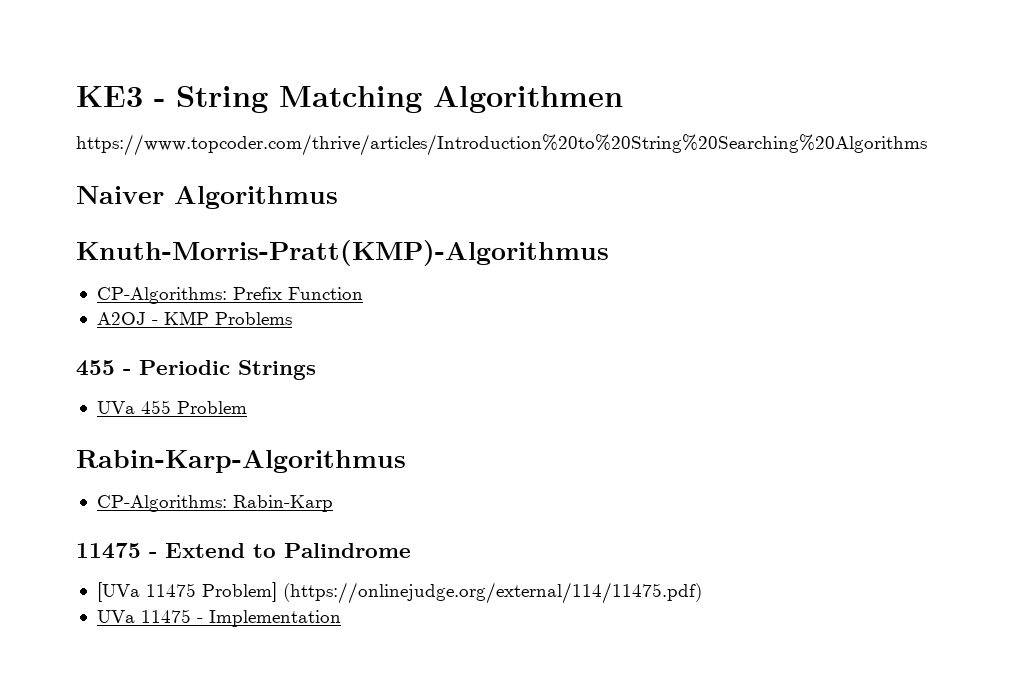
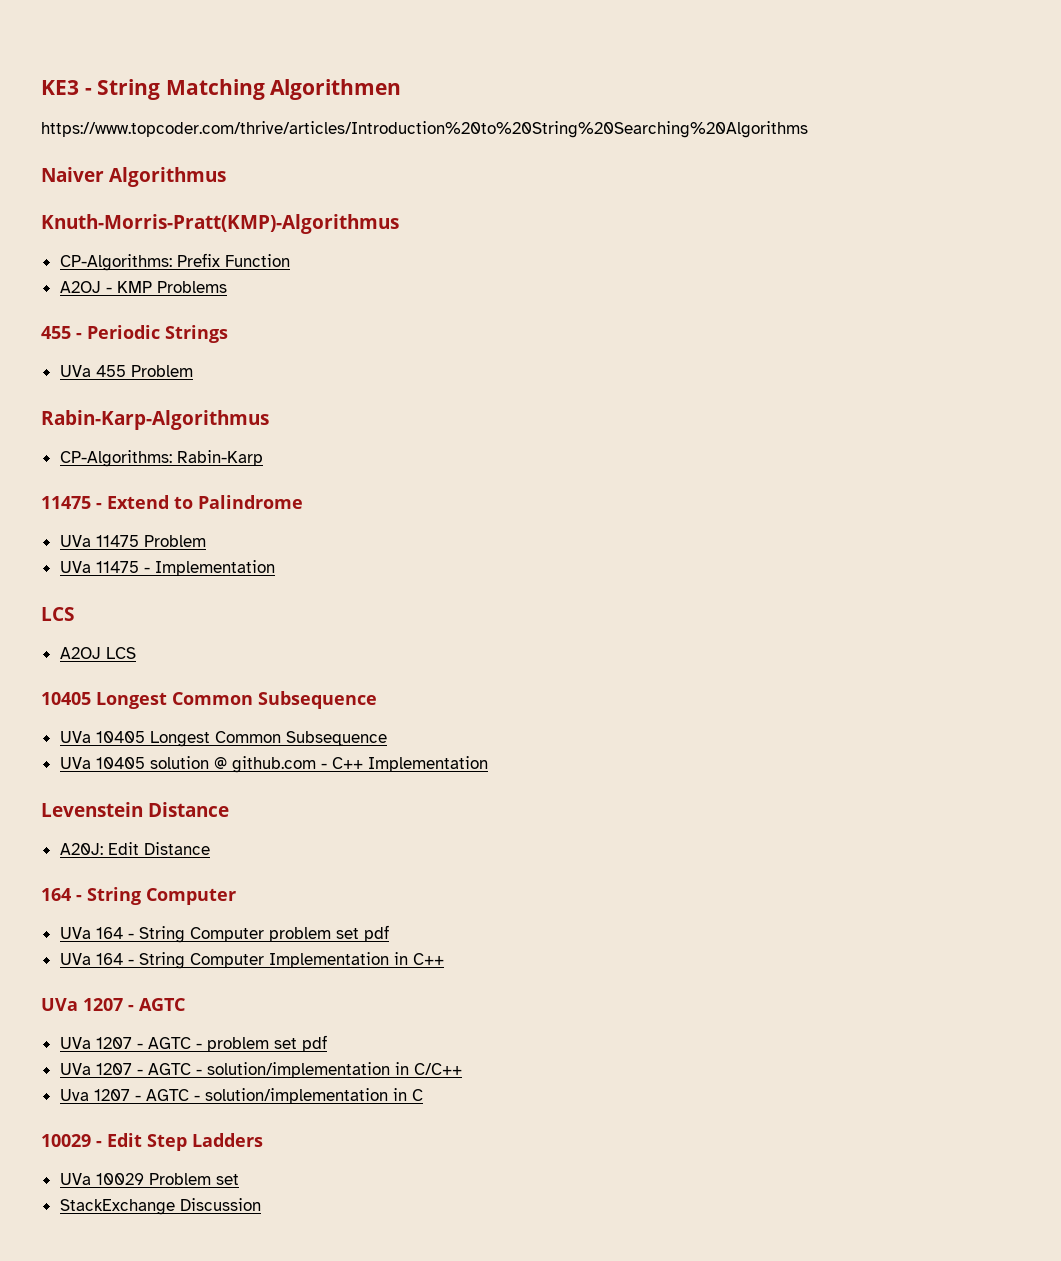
[96,582,702,604] [UVa 11475 Problem] (https://onlinejudge.org/external/114/11475.pdf) -> [59,535,206,547] UVa 11475 Problem
(341, 618) none -> [41,607,74,621] [59,647,136,659] [41,691,377,709] [59,731,387,747] [59,756,488,773] [41,802,230,817] [59,842,210,855] [41,887,236,905] [59,925,389,943] [59,952,444,969] [41,998,185,1011] [59,1035,327,1052] [59,1062,462,1078] [59,1088,423,1104] [41,1133,263,1151] [59,1173,239,1185] [59,1198,261,1215] // LCS // A2OJ LCS // 10405 Longest Common Subsequence // UVa 10405 Longest Common Subsequence // UVa 10405 solution @ github.com - C++ Implementation // Levenstein Distance // A20J: Edit Distance // 164 - String Computer // UVa 164 - String Computer problem set pdf // UVa 164 - String Computer Implementation in C++ // UVa 1207 - AGTC // UVa 1207 - AGTC - problem set pdf // UVa 1207 - AGTC - solution/implementation in C/C++ // Uva 1207 - AGTC - solution/implementation in C // 10029 - Edit Step Ladders // UVa 10029 Problem set // StackExchange Discussion

